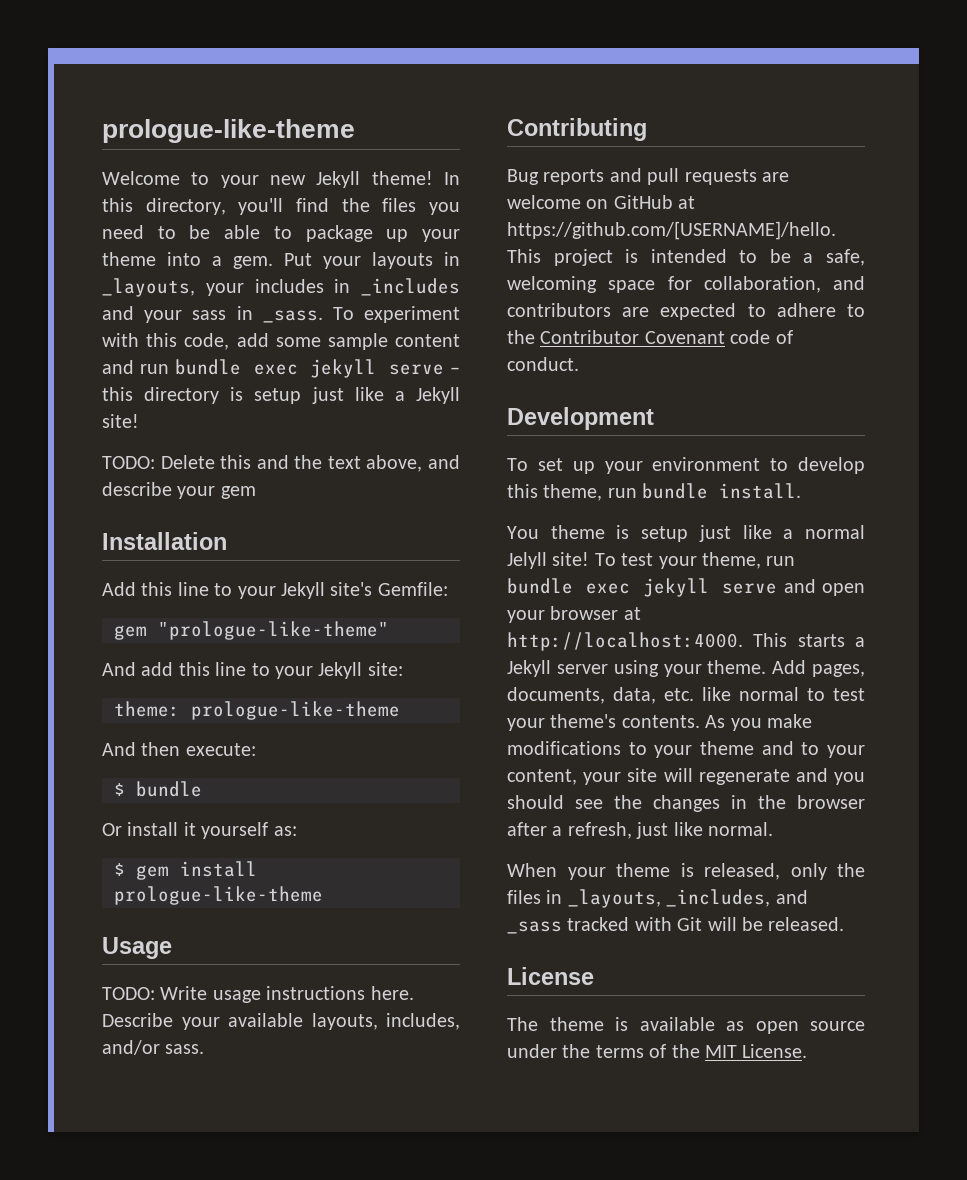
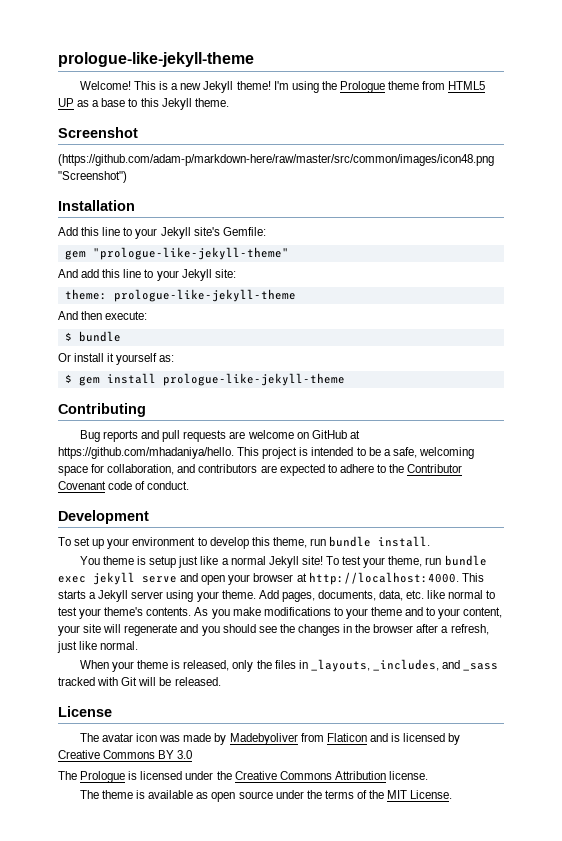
[102,119,355,143] [102,171,460,188] [102,198,461,215] [102,225,460,242] [102,252,460,269] [102,278,460,297] [102,306,461,323] [102,333,460,350] [102,359,460,378] [102,387,460,404] [102,414,139,428] [102,455,460,472] [102,482,256,499] prologue-like-theme // Welcome to your new Jekyll theme! In this directory, you'll find the files you need to be able to package up your theme into a gem. Put your layouts in _layouts, your includes in _includes and your sass in _sass. To experiment with this code, add some sample content and run bundle exec jekyll serve – this directory is setup just like a Jekyll site! // TODO: Delete this and the text above, and describe your gem -> [58,52,254,67] [79,81,486,93] [58,98,229,110] [58,127,138,138] [58,154,494,166] [58,171,127,183] prologue-like-jekyll-theme // Welcome! This is a new Jekyll theme! I'm using the Prologue theme from HTML5 UP as a base to this Jekyll theme. // Screenshot // (https://github.com/adam-p/markdown-here/raw/master/src/common/images/icon48.png "Screenshot")
[158,621,389,640] "prologue-like-theme" -> [92,247,289,260] "prologue-like-jekyll-theme"
[191,701,400,720] prologue-like-theme -> [113,289,296,302] prologue-like-jekyll-theme
[114,886,323,905] [102,937,172,959] [102,986,414,1003] [102,1013,460,1030] [102,1040,205,1055] prologue-like-theme // Usage // TODO: Write usage instructions here. Describe your available layouts, includes, and/or sass. -> [162,373,345,386] prologue-like-jekyll-theme
[507,221,836,240] https://github.com/[USERNAME]/hello. -> [58,447,234,459] https://github.com/mhadaniya/hello.
[507,552,547,569] Jelyll -> [268,556,299,568] Jekyll
(594, 976) none -> [79,733,461,745] [58,750,193,759] [58,771,428,783] // The avatar icon was made by Madebyoliver from Flaticon and is licensed by Creative Commons BY 3.0 // The Prologue is licensed under the Creative Commons Attribution license.

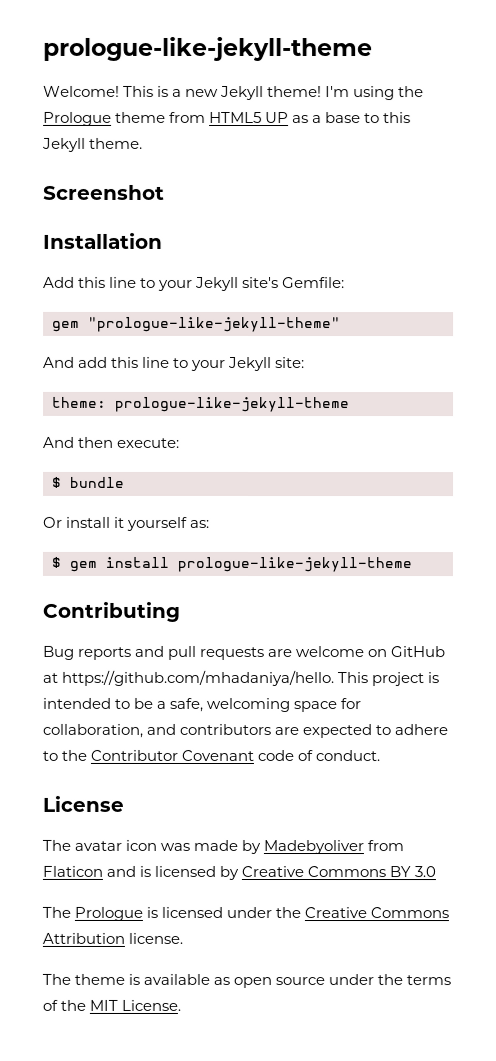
[58,154,494,166] [58,171,127,183] // (https://github.com/adam-p/markdown-here/raw/master/src/common/images/icon48.png "Screenshot") -> (165, 192) none
[58,510,149,524] [58,536,431,549] [79,555,487,568] [58,572,484,585] [58,590,496,602] [58,607,503,619] [58,624,489,636] [57,641,139,653] [79,659,499,672] [58,677,221,686] // Development // To set up your environment to develop this theme, run bundle install. // You theme is setup just like a normal Jekyll site! To test your theme, run bundle exec jekyll serve and open your browser at http://localhost:4000. This starts a Jekyll server using your theme. Add pages, documents, data, etc. like normal to test your theme's contents. As you make modifications to your theme and to your content, your site will regenerate and you should see the changes in the browser after a refresh, just like normal. // When your theme is released, only the files in _layouts, _includes, and _sass tracked with Git will be released. -> (381, 756) none

